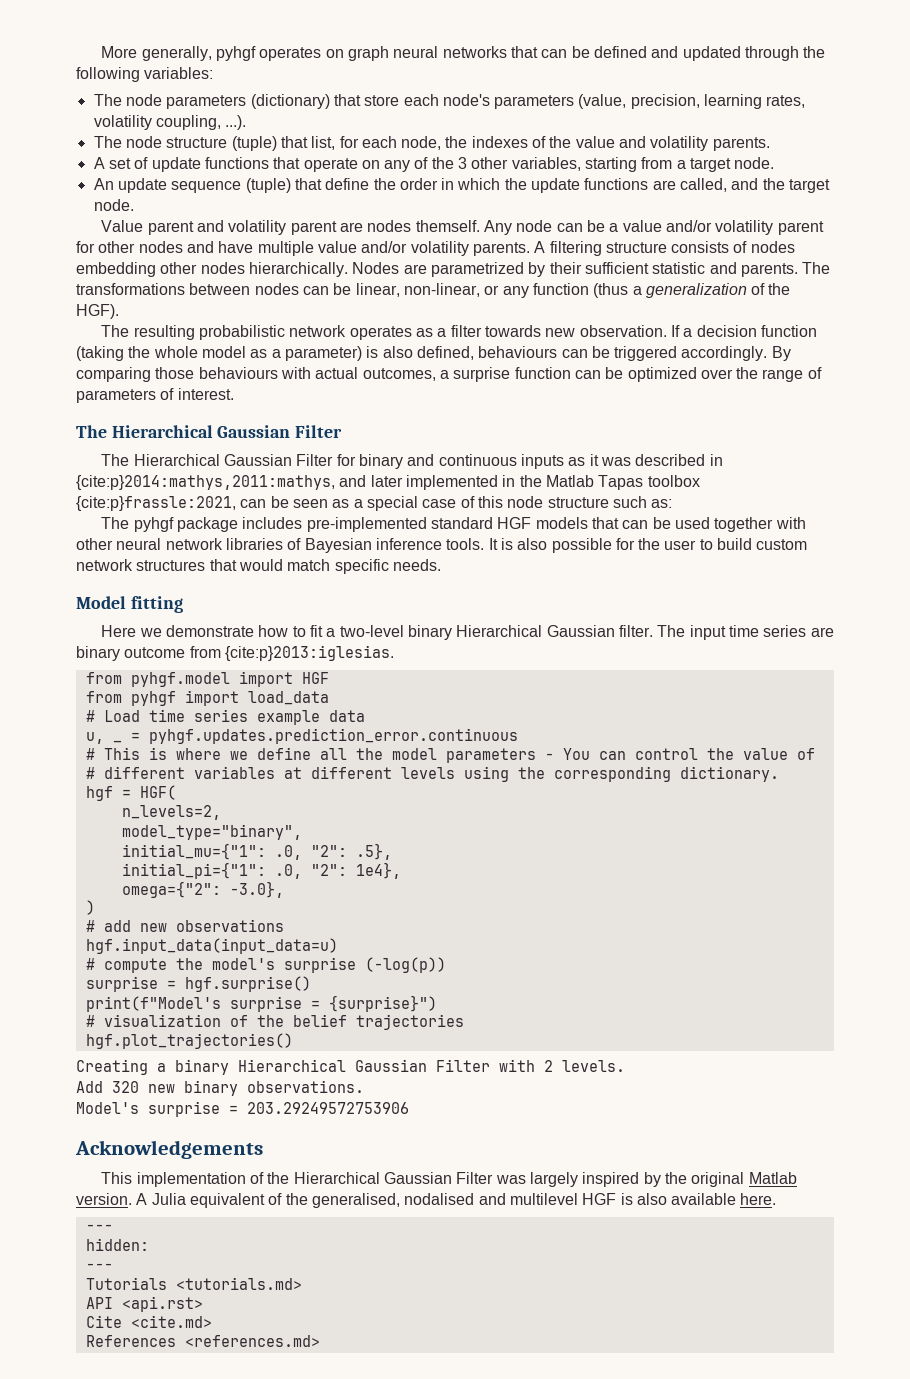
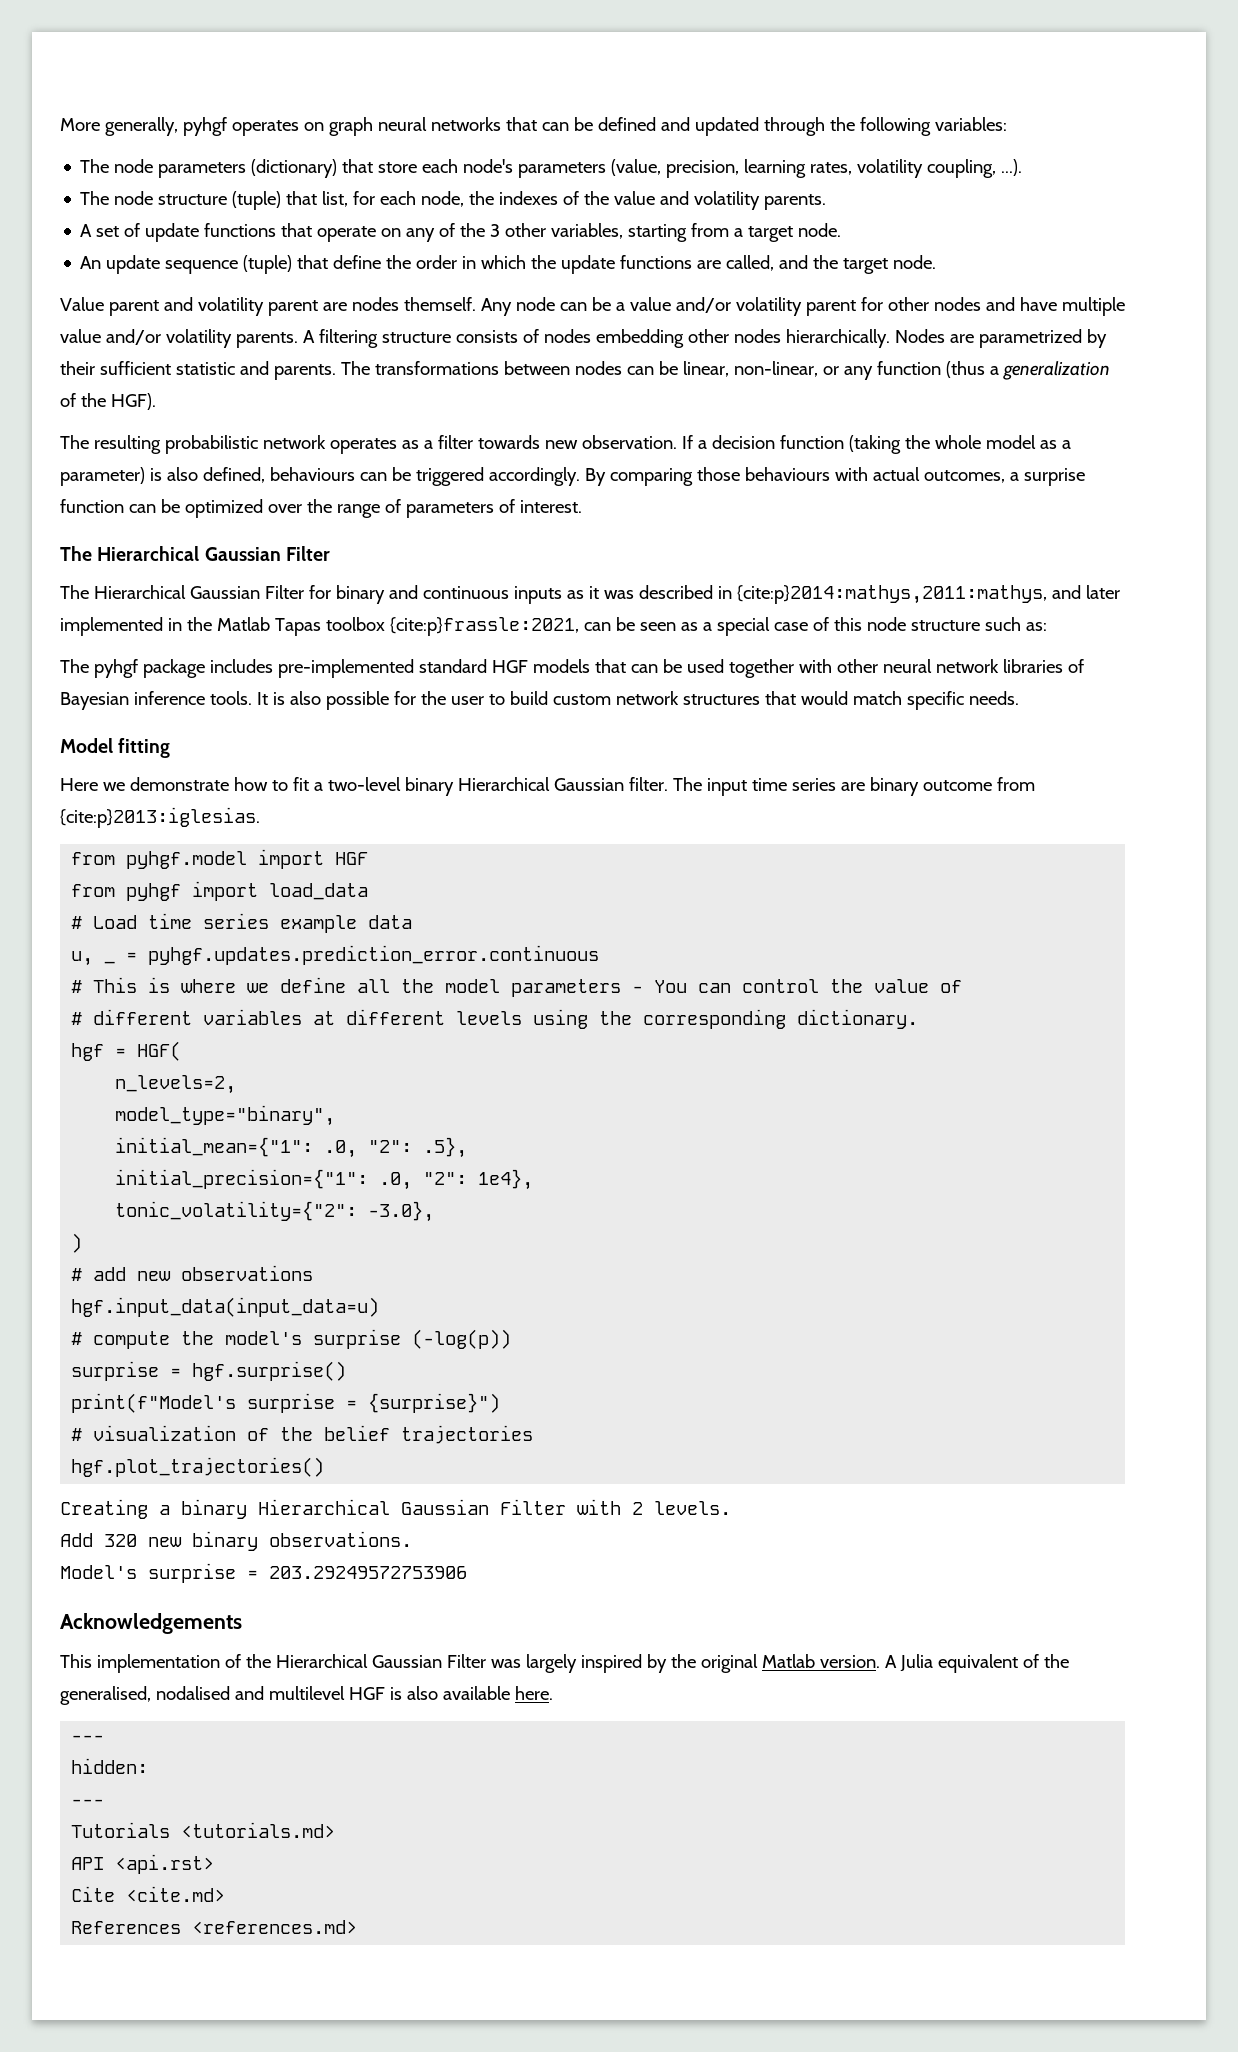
[121,843,266,860] initial_mu={"1": -> [115,1137,314,1157] initial_mean={"1":
[121,862,266,879] initial_pi={"1": -> [115,1169,369,1189] initial_precision={"1":
[121,881,221,898] omega={"2": -> [115,1201,358,1221] tonic_volatility={"2":

